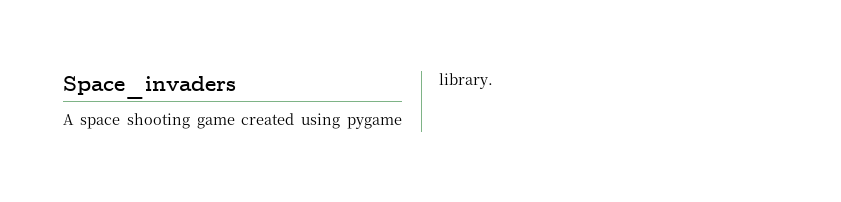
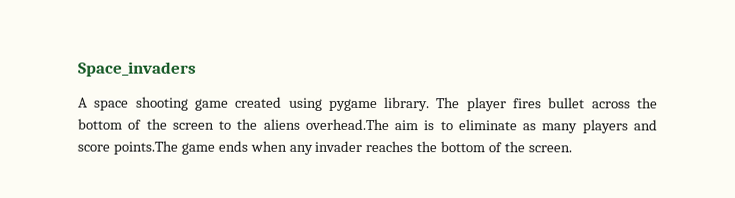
(493, 81) none -> [435,97,658,112] [77,118,657,134] [77,140,572,155] The player fires bullet across the bottom of the screen to the aliens overhead.The aim is to eliminate as many players and score points.The game ends when any invader reaches the bottom of the screen.

